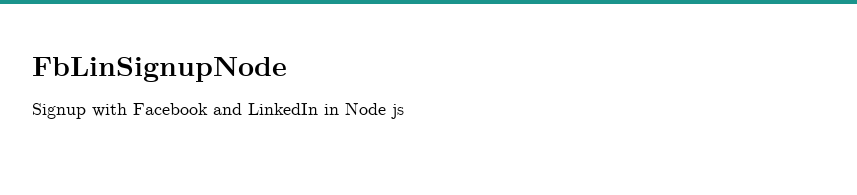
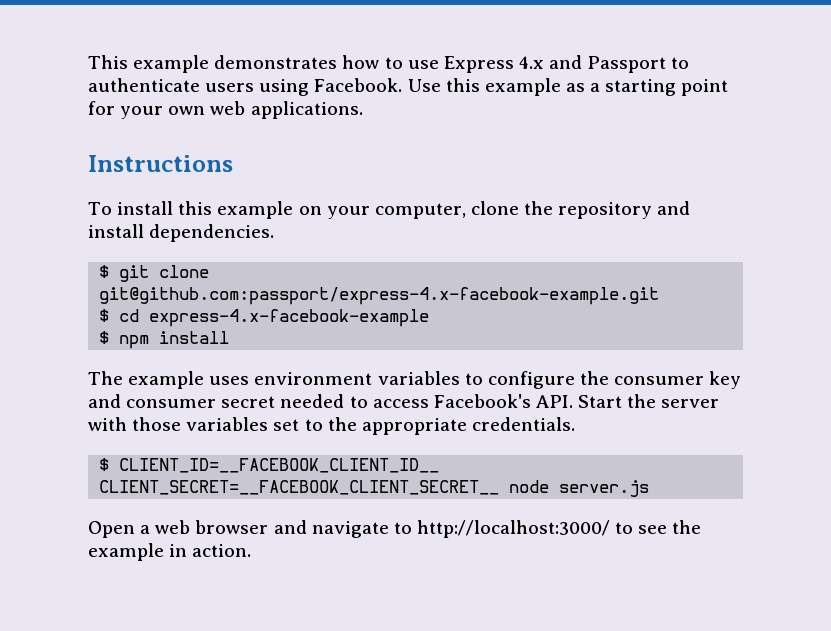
[32,57,287,82] [32,102,404,119] FbLinSignupNode // Signup with Facebook and LinkedIn in Node js -> [88,55,690,73] [88,78,729,96] [88,101,363,119] [88,155,233,172] [88,201,691,219] [88,224,275,242] [99,265,210,282] [99,287,660,305] [99,309,430,327] [99,331,230,349] [88,371,742,389] [88,394,720,408] [88,417,575,435] [99,458,440,473] [99,480,650,497] [88,520,702,538] [88,543,252,561] This example demonstrates how to use Express 4.x and Passport to authenticate users using Facebook. Use this example as a starting point for your own web applications. // Instructions // To install this example on your computer, clone the repository and install dependencies. // $ git clone git@github.com:passport/express-4.x-facebook-example.git // $ cd express-4.x-facebook-example // $ npm install // The example uses environment variables to configure the consumer key and consumer secret needed to access Facebook's API. Start the server with those variables set to the appropriate credentials. // $ CLIENT_ID=__FACEBOOK_CLIENT_ID__ CLIENT_SECRET=__FACEBOOK_CLIENT_SECRET__ node server.js // Open a web browser and navigate to http://localhost:3000/ to see the example in action.

